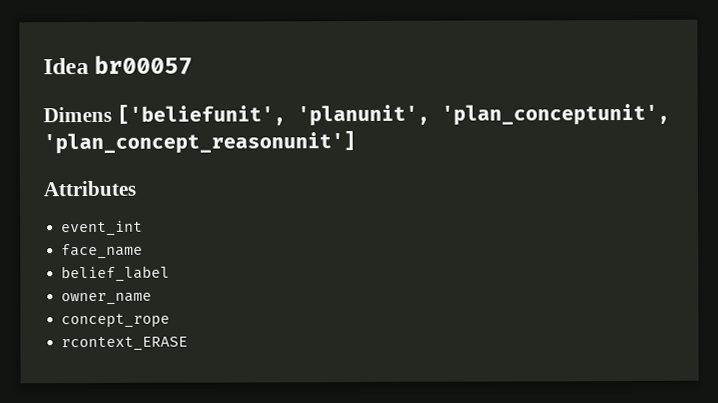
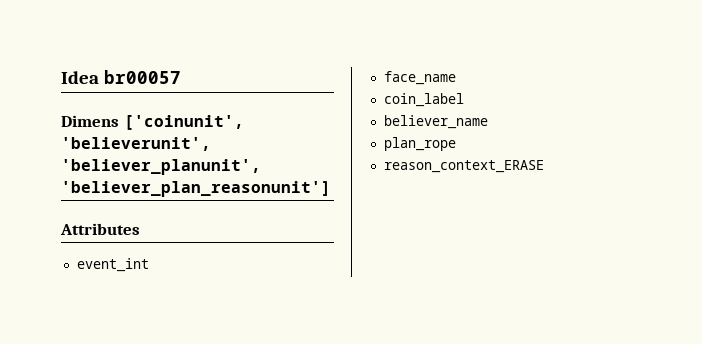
[116,103,670,127] [43,131,356,155] ['beliefunit', 'planunit', 'plan_conceptunit', 'plan_concept_reasonunit'] -> [123,115,244,130] [61,137,211,151] [61,159,261,175] [61,181,331,197] ['coinunit', 'believerunit', 'believer_planunit', 'believer_plan_reasonunit']
[61,265,171,283] [61,292,153,306] [61,313,171,329] [61,336,189,352] belief_label // owner_name // concept_rope // rcontext_ERASE -> [383,93,464,107] [383,115,488,129] [383,137,456,151] [383,160,544,173] coin_label // believer_name // plan_rope // reason_context_ERASE

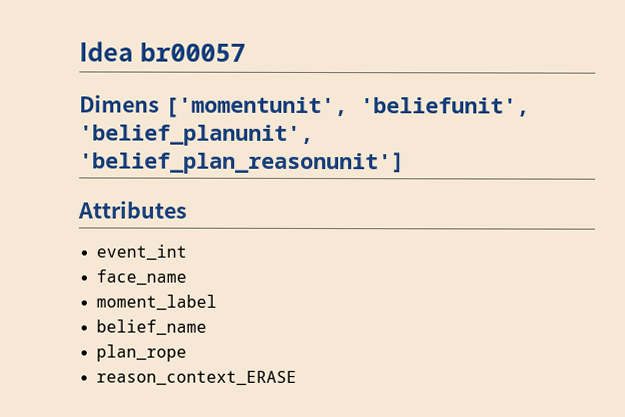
[123,115,244,130] [61,137,211,151] [61,159,261,175] [61,181,331,197] ['coinunit', 'believerunit', 'believer_planunit', 'believer_plan_reasonunit'] -> [164,96,530,119] [79,124,314,147] [79,151,405,175] ['momentunit', 'beliefunit', 'belief_planunit', 'belief_plan_reasonunit']
[383,93,464,107] [383,115,488,129] coin_label // believer_name -> [95,294,217,311] [95,319,207,336] moment_label // belief_name

